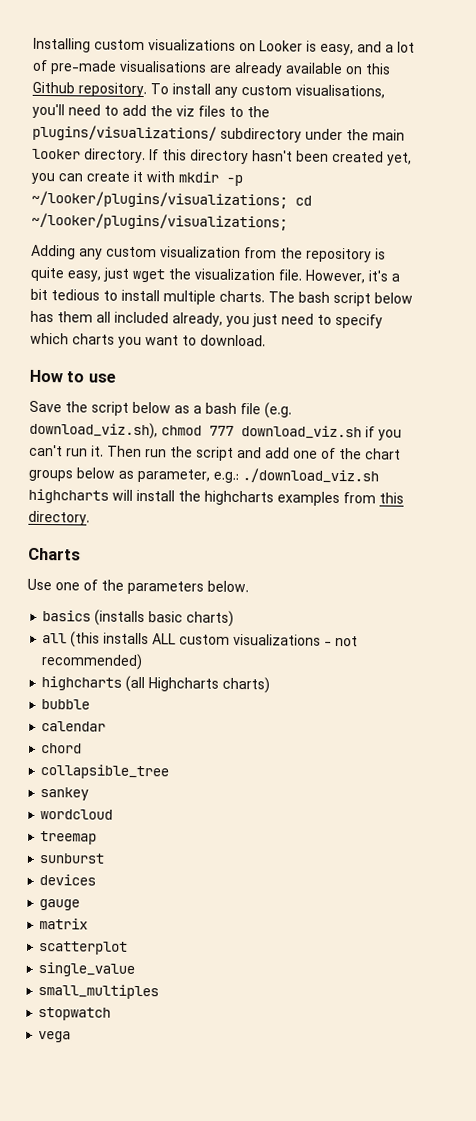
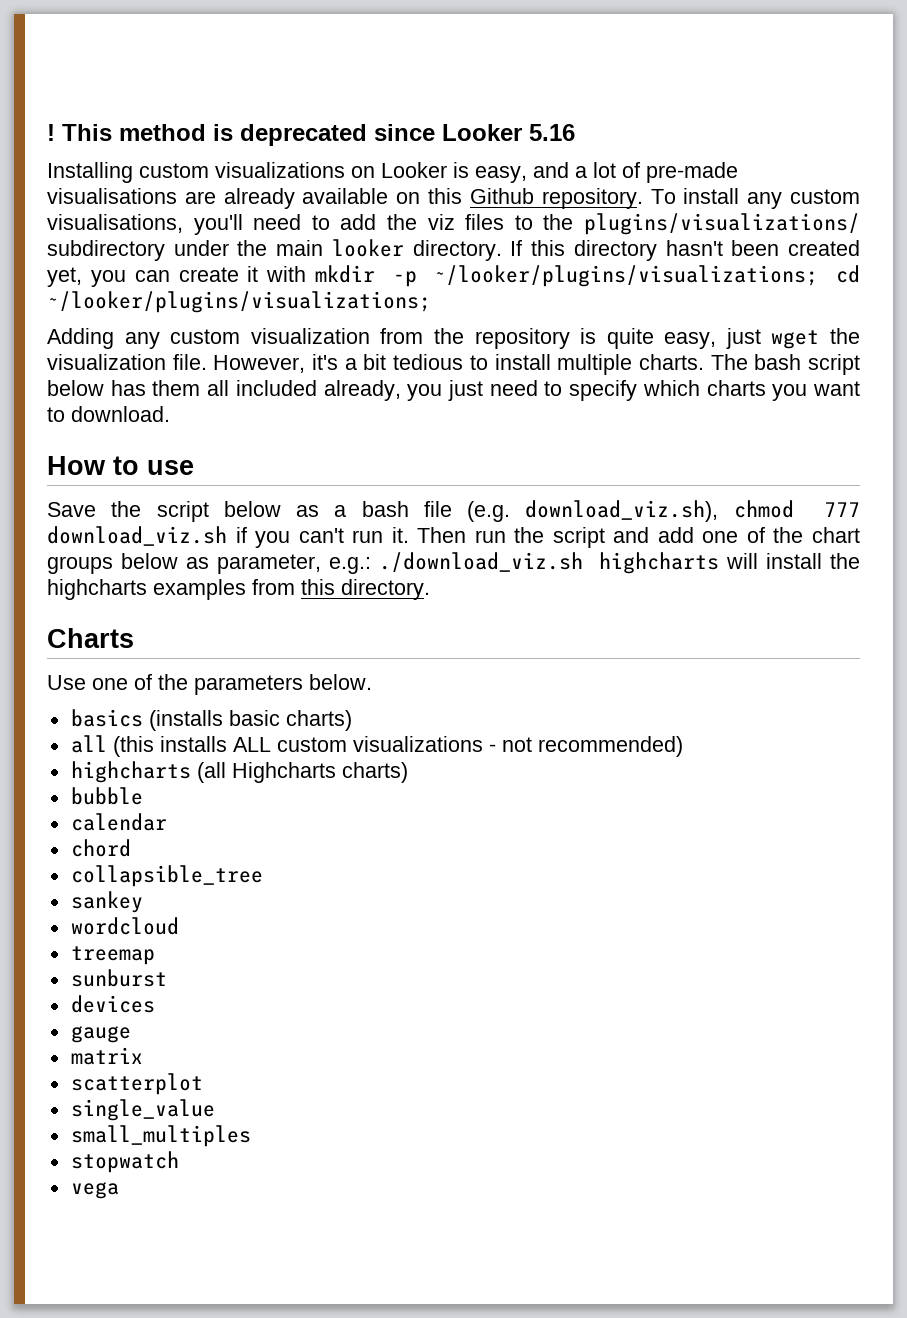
(33, 45) none -> [47,124,575,146] ! This method is deprecated since Looker 5.16 //

